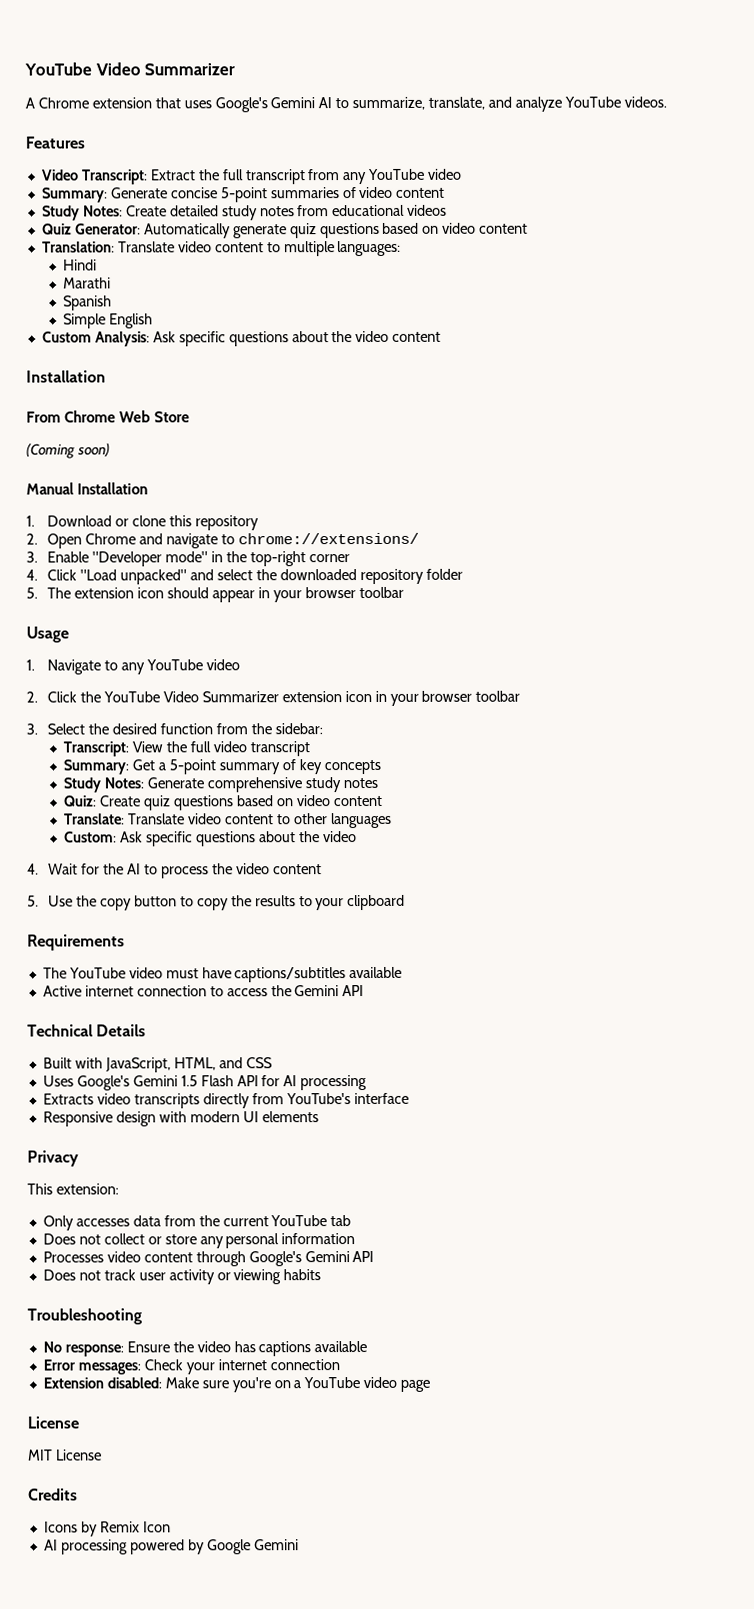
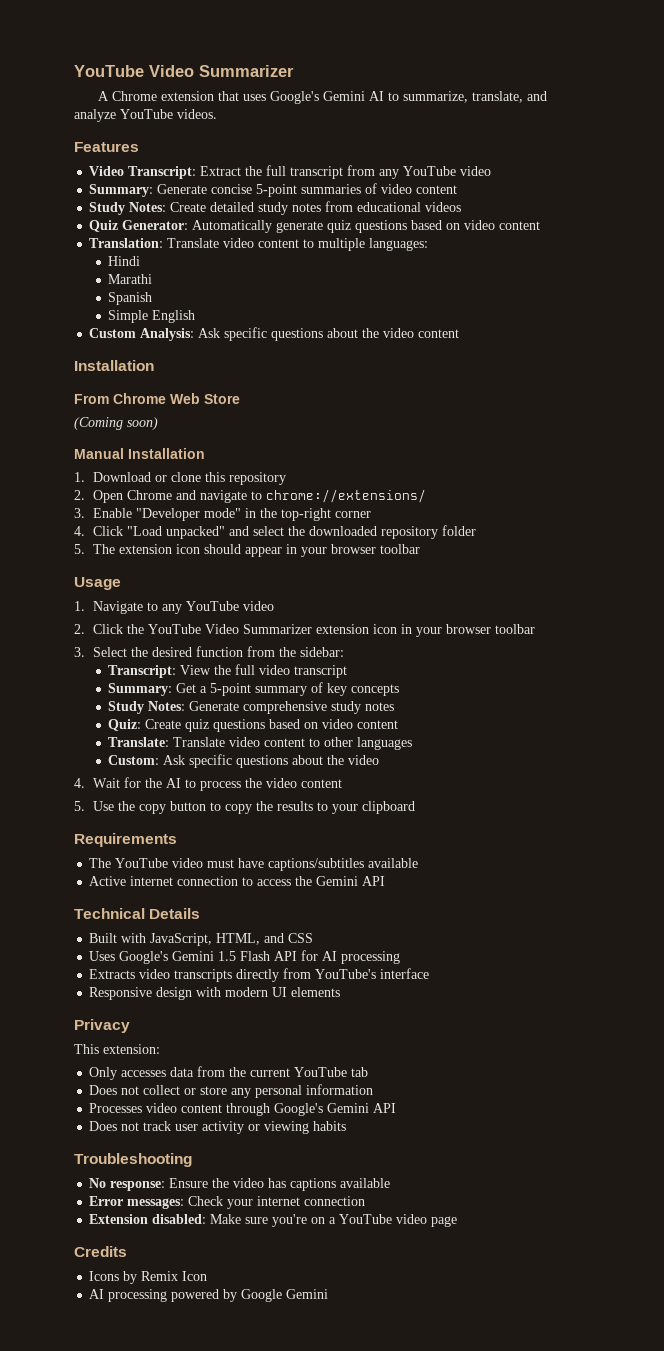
[27,1416,79,1429] [28,1449,102,1461] // License // MIT License -> (458, 1221) none

